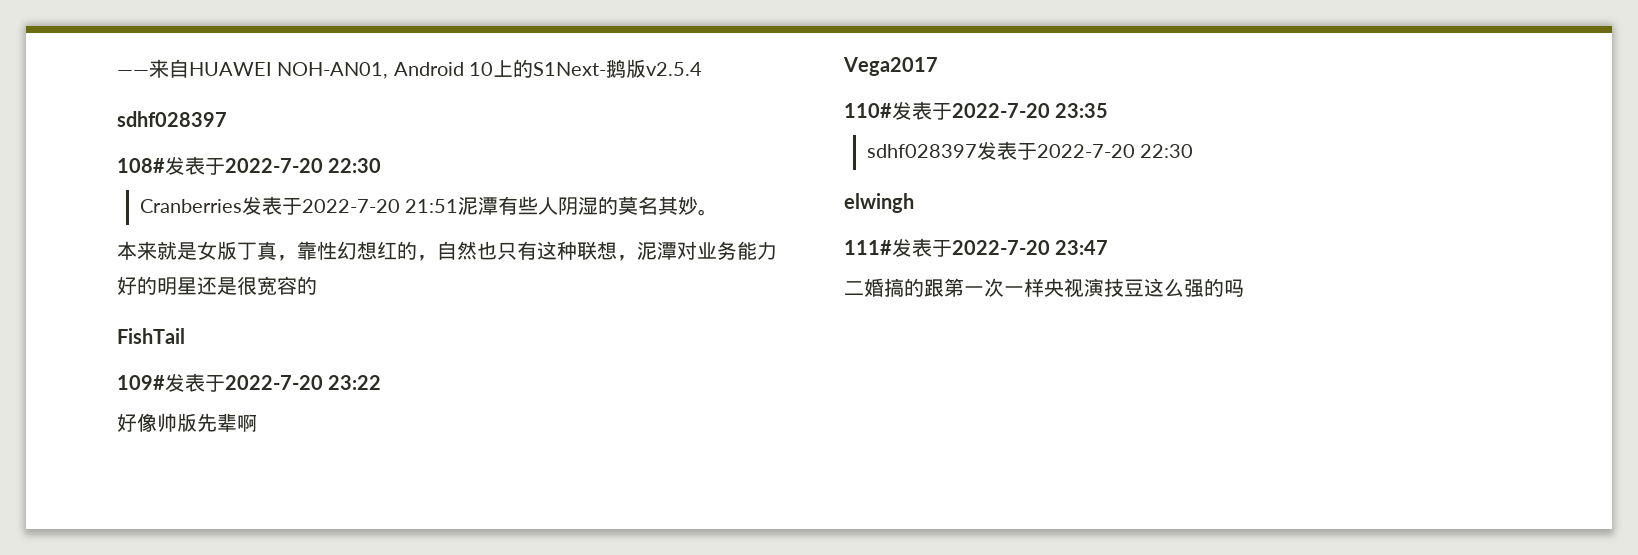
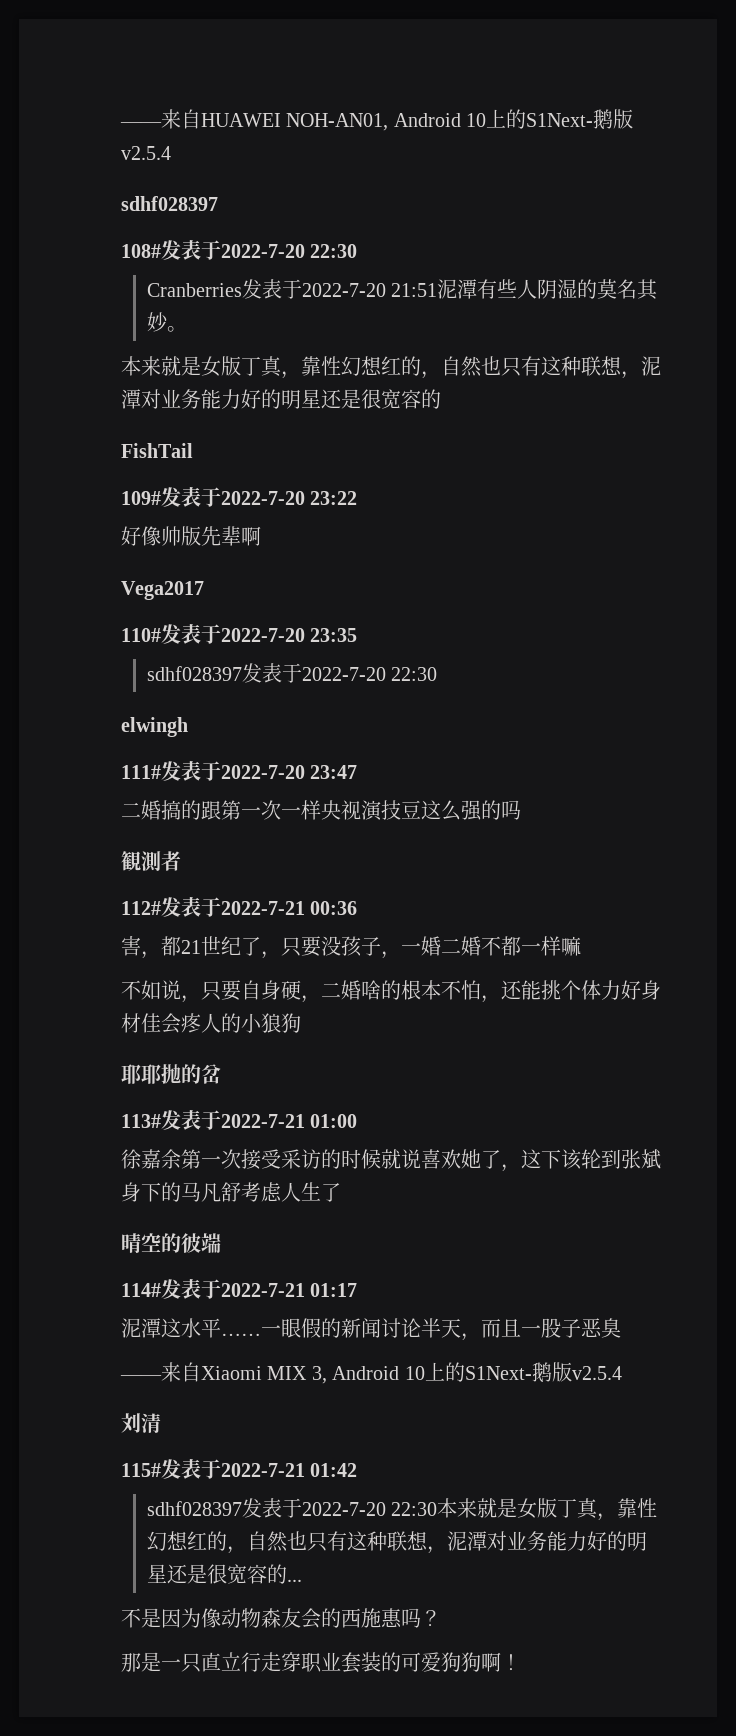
(1244, 288) none -> [121,851,181,872] [121,897,358,917] [121,936,581,959] [121,980,661,1003] [121,1013,301,1034] [121,1064,221,1084] [121,1110,358,1130] [121,1149,661,1172] [121,1182,341,1202] [121,1233,221,1253] [121,1279,358,1299] [121,1318,621,1341] [120,1362,622,1384] [121,1413,161,1433] [121,1459,358,1479] [146,1498,658,1521] [146,1531,647,1554] [146,1564,302,1584] [121,1608,441,1629] [121,1652,521,1673] // 観測者 // 112#发表于2022-7-21 00:36 // 害，都21世纪了，只要没孩子，一婚二婚不都一样嘛 // 不如说，只要自身硬，二婚啥的根本不怕，还能挑个体力好身材佳会疼人的小狼狗 // 耶耶抛的岔 // 113#发表于2022-7-21 01:00 // 徐嘉余第一次接受采访的时候就说喜欢她了，这下该轮到张斌身下的马凡舒考虑人生了 // 晴空的彼端 // 114#发表于2022-7-21 01:17 // 泥潭这水平……一眼假的新闻讨论半天，而且一股子恶臭 // ——来自Xiaomi MIX 3, Android 10上的S1Next-鹅版v2.5.4 // 刘清 // 115#发表于2022-7-21 01:42 // sdhf028397发表于2022-7-20 22:30本来就是女版丁真，靠性幻想红的，自然也只有这种联想，泥潭对业务能力好的明星还是很宽容的... // 不是因为像动物森友会的西施惠吗？ // 那是一只直立行走穿职业套装的可爱狗狗啊！

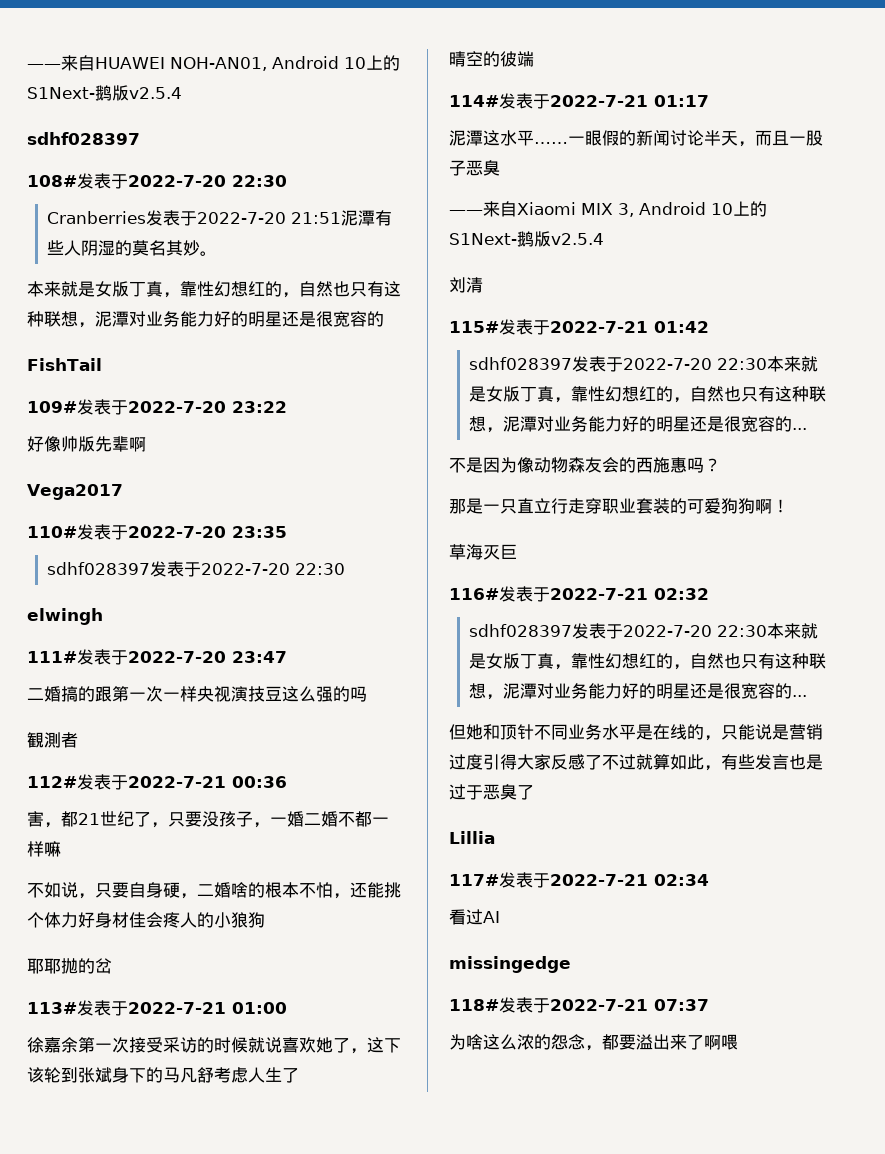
(521, 1662) none -> [449,544,517,560] [449,586,709,602] [469,623,819,639] [469,653,827,670] [469,683,808,700] [449,724,823,741] [449,754,823,771] [449,784,534,800] [449,831,495,844] [449,872,709,888] [449,909,500,925] [449,956,571,973] [449,997,709,1013] [449,1034,738,1051] // 草海灭巨 // 116#发表于2022-7-21 02:32 // sdhf028397发表于2022-7-20 22:30本来就是女版丁真，靠性幻想红的，自然也只有这种联想，泥潭对业务能力好的明星还是很宽容的... // 但她和顶针不同业务水平是在线的，只能说是营销过度引得大家反感了不过就算如此，有些发言也是过于恶臭了 // Lillia // 117#发表于2022-7-21 02:34 // 看过AI // missingedge // 118#发表于2022-7-21 07:37 // 为啥这么浓的怨念，都要溢出来了啊喂

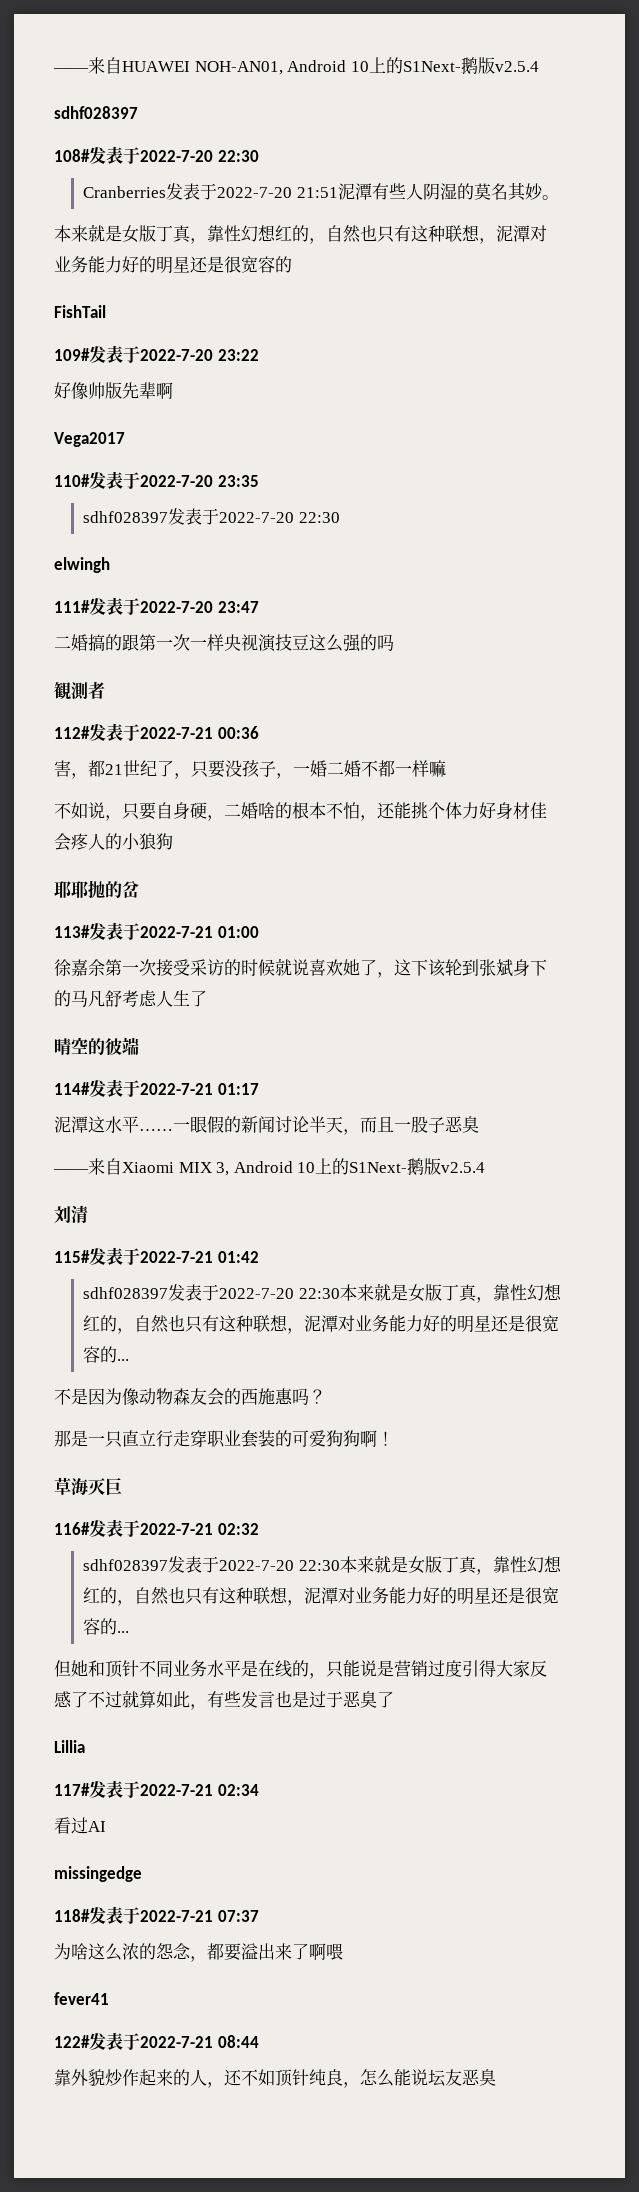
(738, 1042) none -> [54,1992,109,2005] [54,2032,259,2050] [54,2069,496,2088] // fever41 // 122#发表于2022-7-21 08:44 // 靠外貌炒作起来的人，还不如顶针纯良，怎么能说坛友恶臭

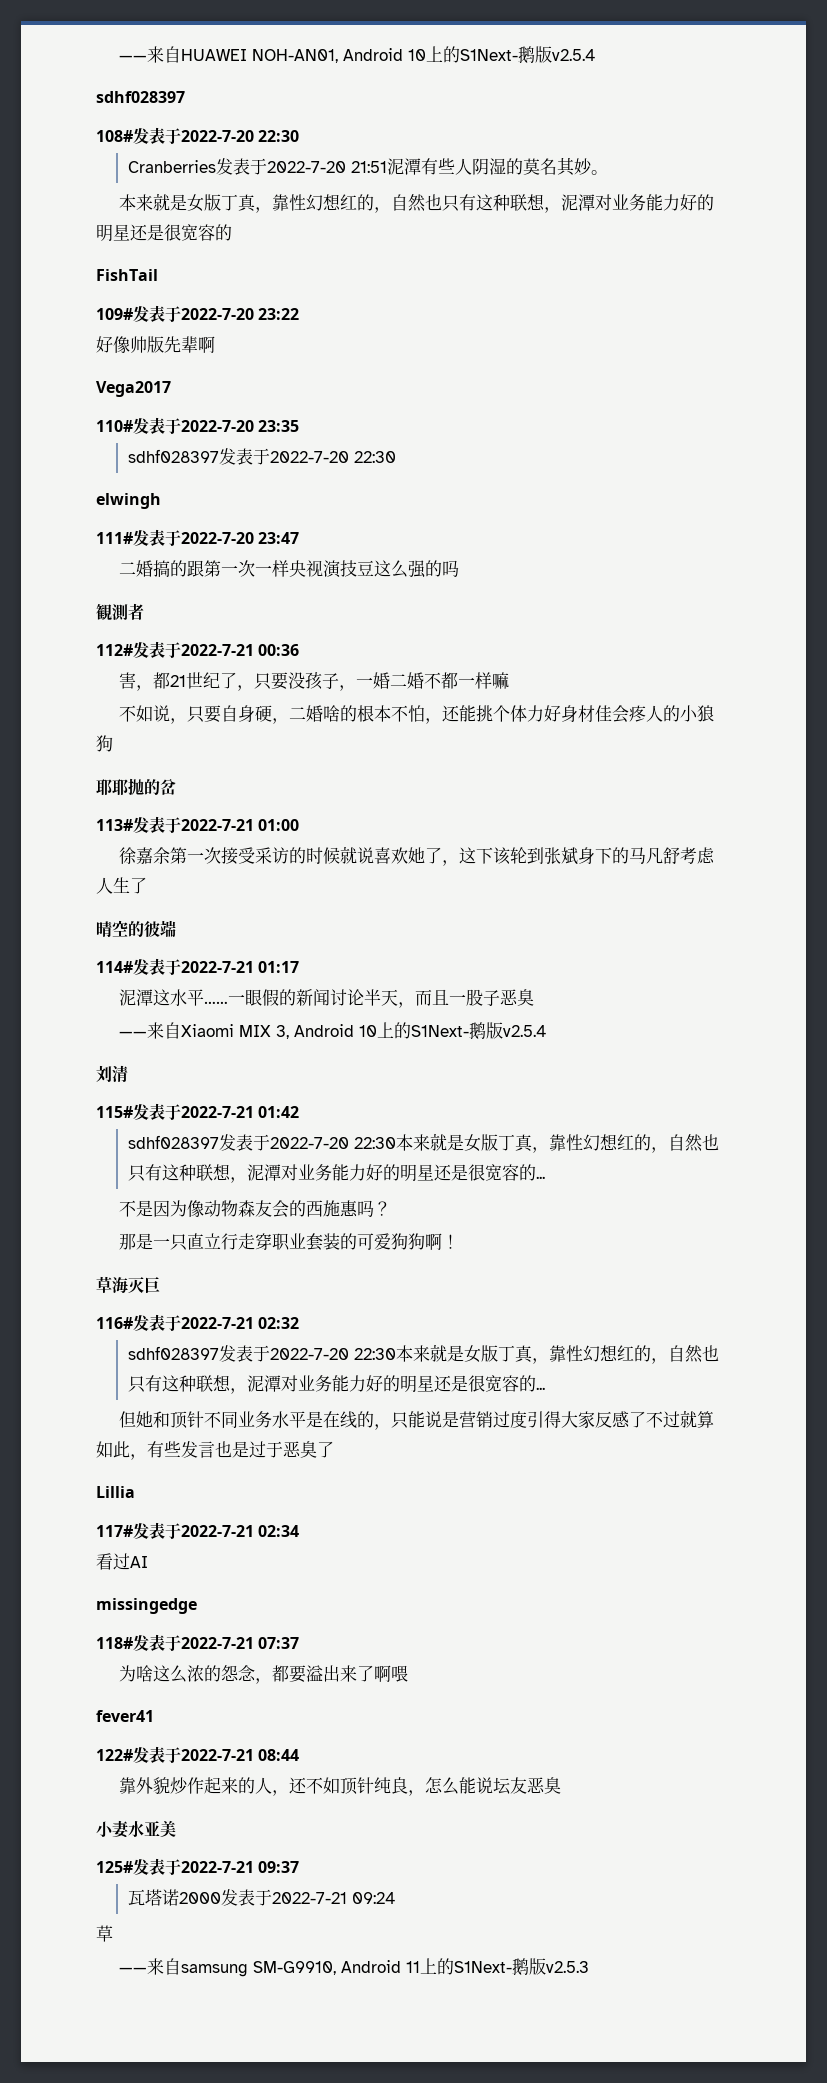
(496, 2077) none -> [96,1820,176,1838] [96,1858,300,1875] [127,1889,395,1906] [96,1925,113,1942] [119,1958,590,1977] // 小妻水亚美 // 125#发表于2022-7-21 09:37 // 瓦塔诺2000发表于2022-7-21 09:24 // 草 // ——来自samsung SM-G9910, Android 11上的S1Next-鹅版v2.5.3

